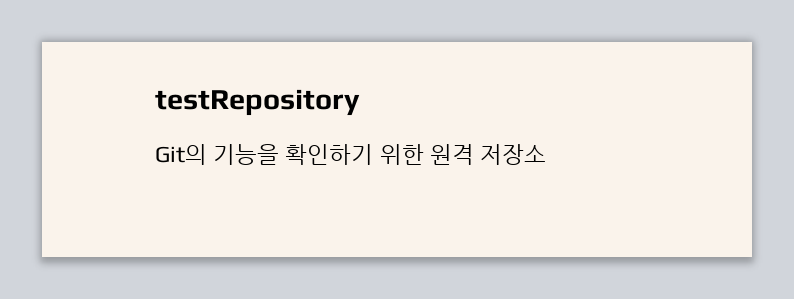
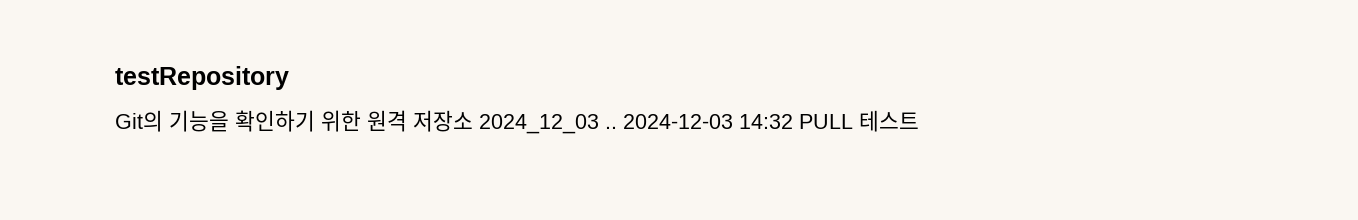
(547, 154) none -> [479,110,919,134] 2024_12_03 .. 2024-12-03 14:32 PULL 테스트

